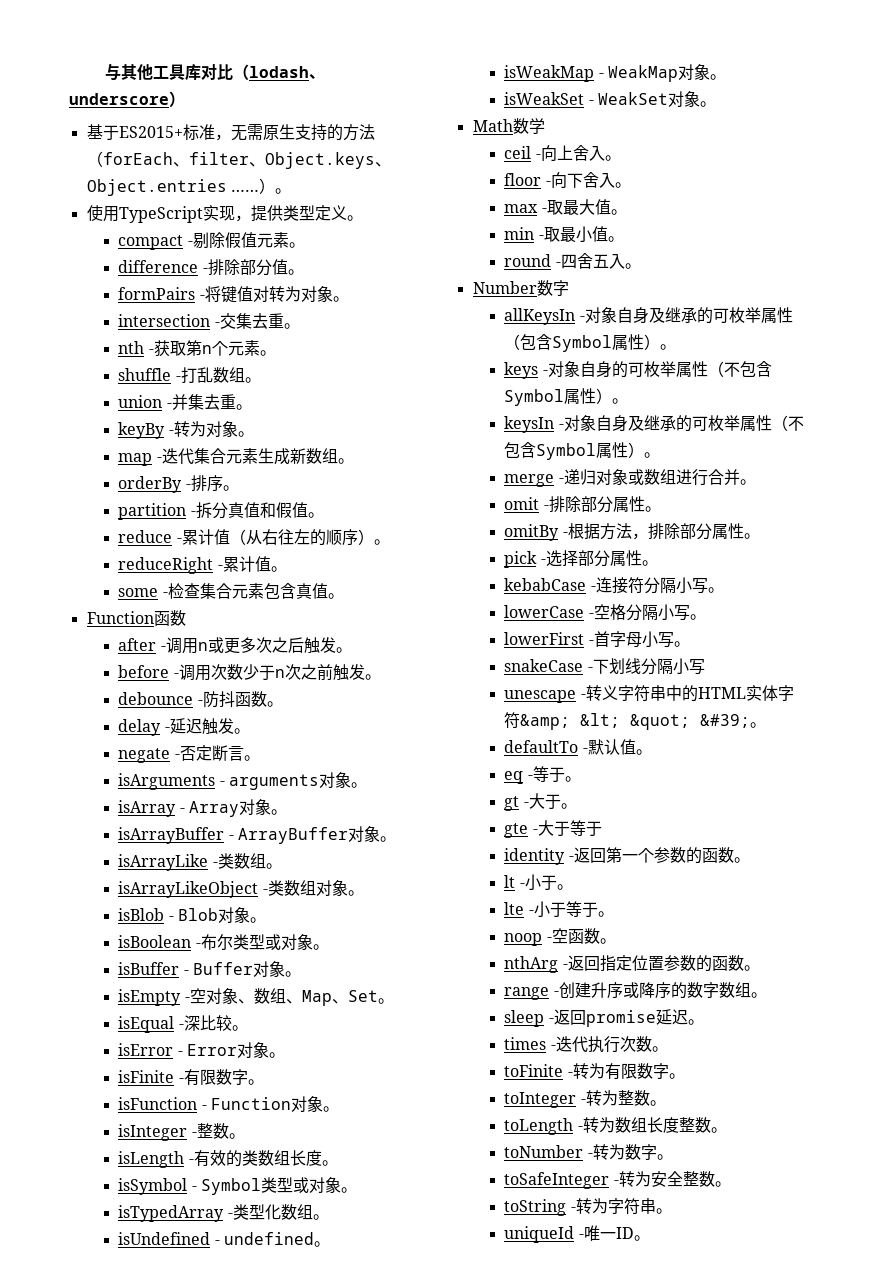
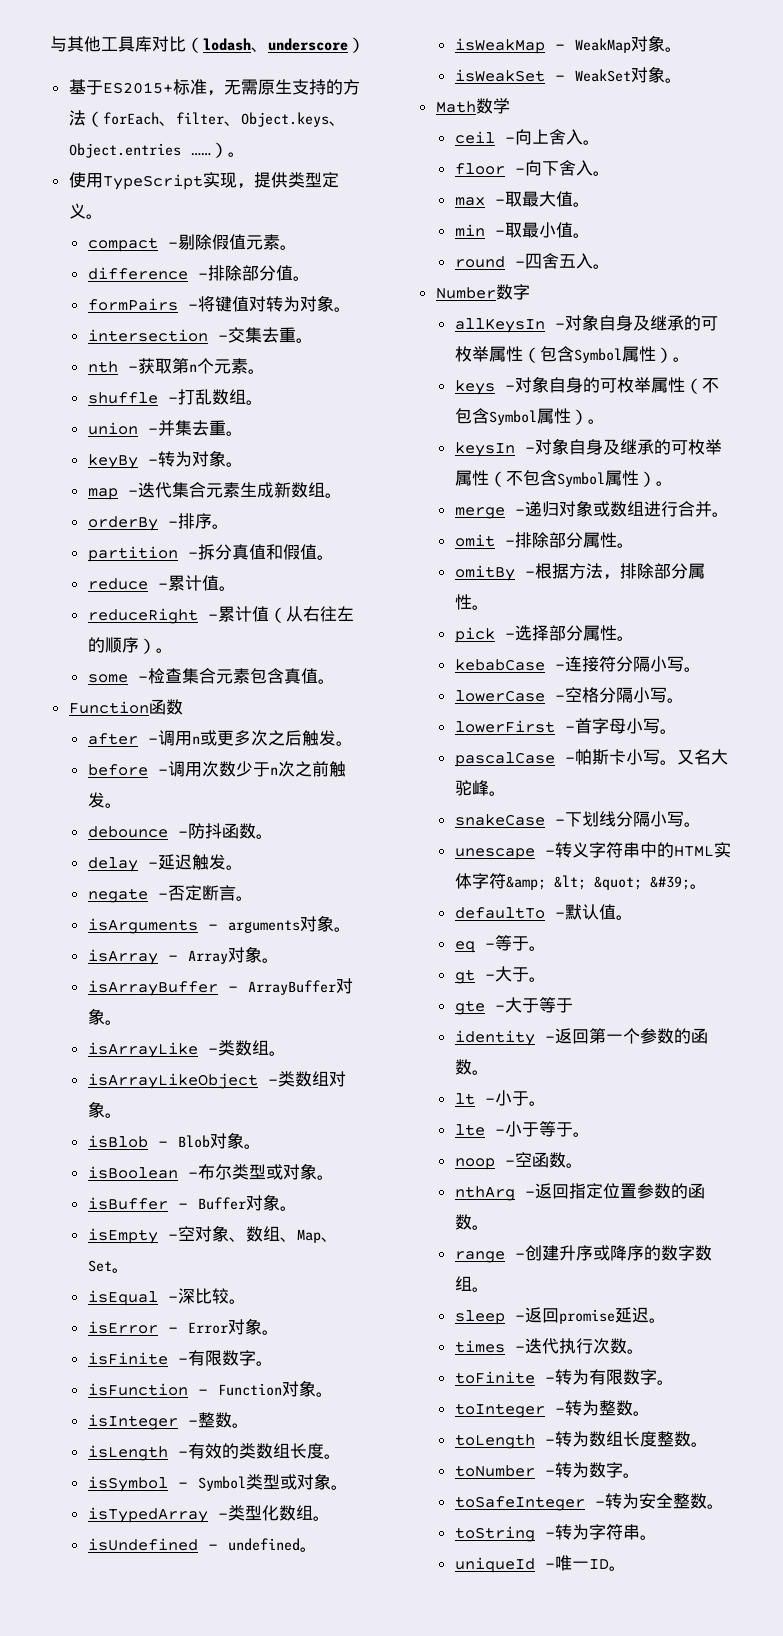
(230, 537) none -> [218,586,236,591] [87,606,269,624] 。 // reduceRight -累计值
[118,556,287,574] // reduceRight -累计值。 -> (173, 650) none
(690, 644) none -> [454,749,728,767] [454,780,506,796] // pascalCase -帕斯卡小写。又名大驼峰。
(705, 667) none -> [683,822,701,827] 。

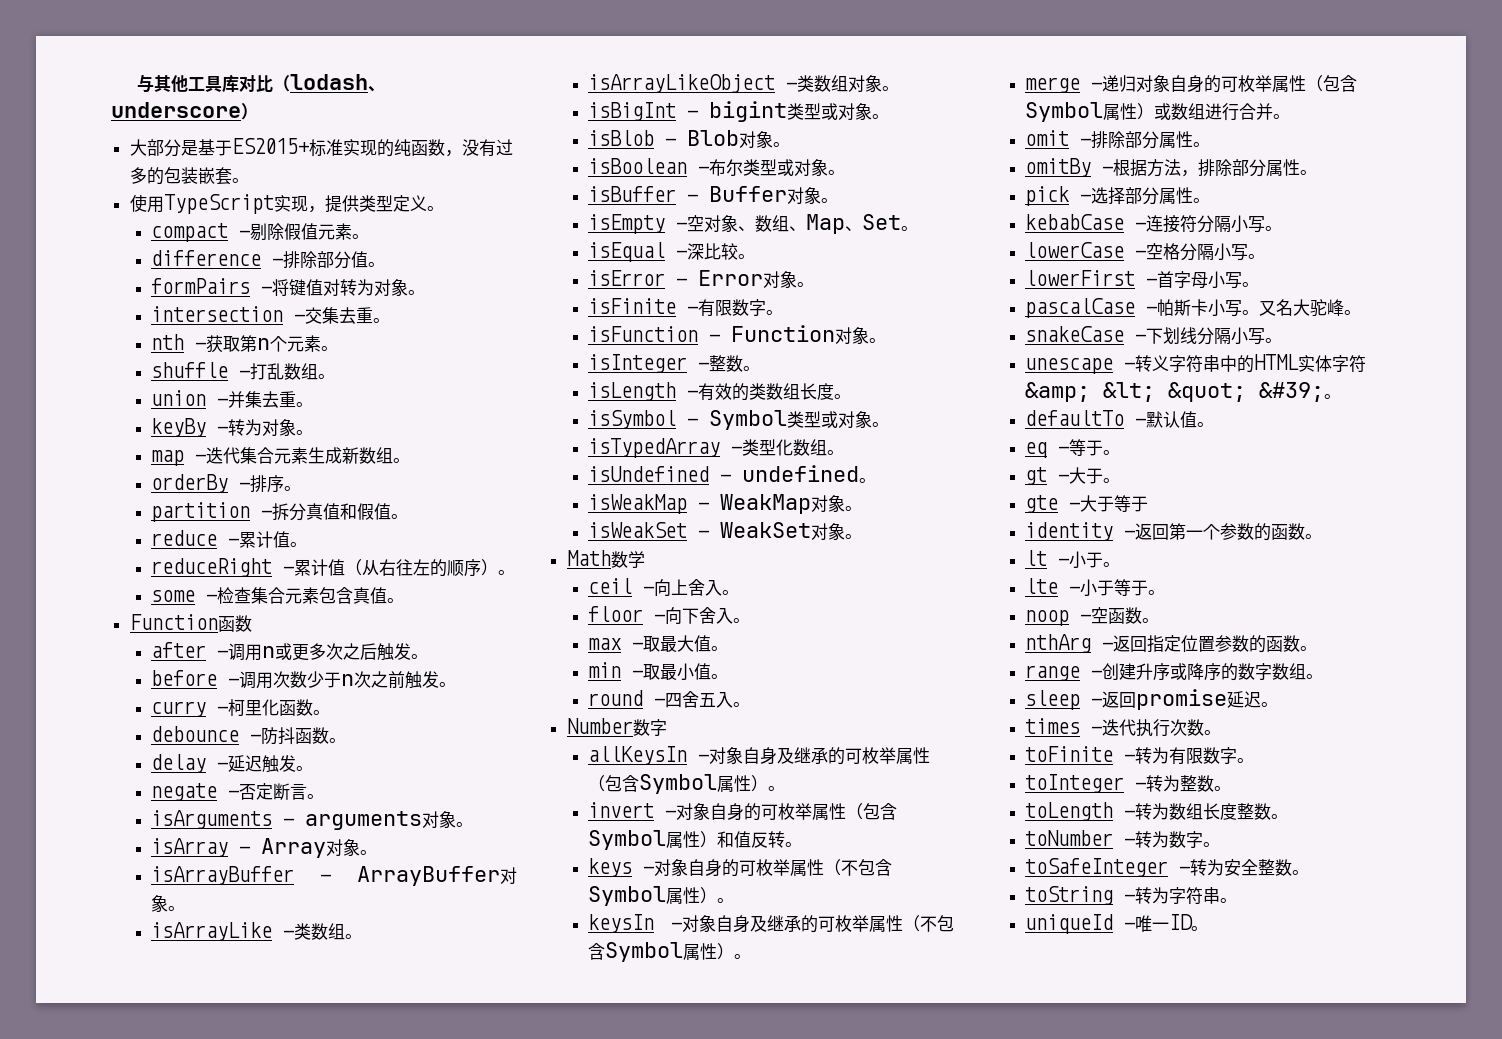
(365, 45) none -> [129,139,198,157] 大部分是
[206,79,360,96] [68,110,346,127] [68,142,228,158] ，无需原生支持的方法（forEach、filter、Object.keys、Object.entries ……） -> [342,139,513,157] [129,167,232,185] 实现的纯函数，没有过多的包装嵌套
(122, 805) none -> [151,699,331,717] // curry -柯里化函数。
(122, 1115) none -> [588,101,890,122] // isBigInt - bigint类型或对象。
(690, 359) none -> [588,802,898,821] [588,830,803,850] // invert -对象自身的可枚举属性（包含Symbol属性）和值反转。
(593, 508) none -> [1170,75,1358,93] [1025,102,1155,122] 自身的可枚举属性（包含Symbol属性）

